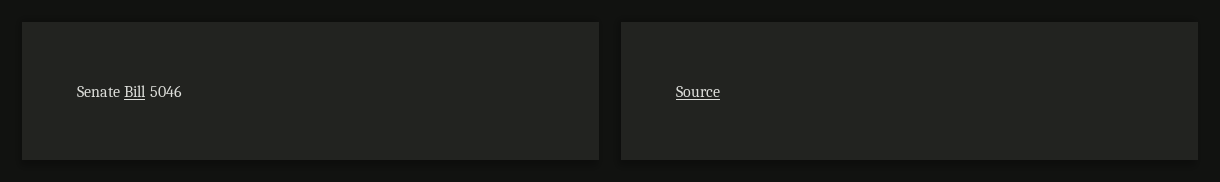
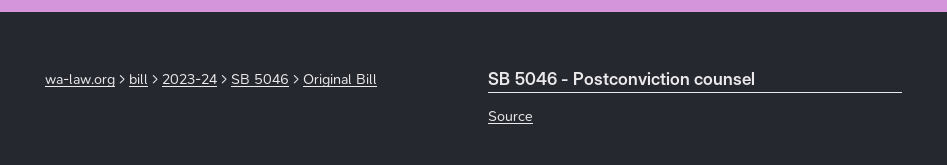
[77,86,120,97] Senate -> [45,74,352,87] wa-law.org > bill > 2023-24 > SB 5046 > Original
[149,85,182,97] 5046 -> [488,72,756,85] // SB 5046 - Postconviction counsel

